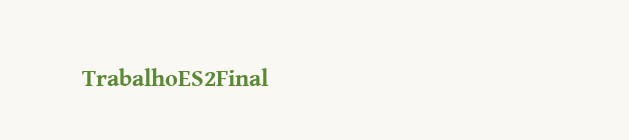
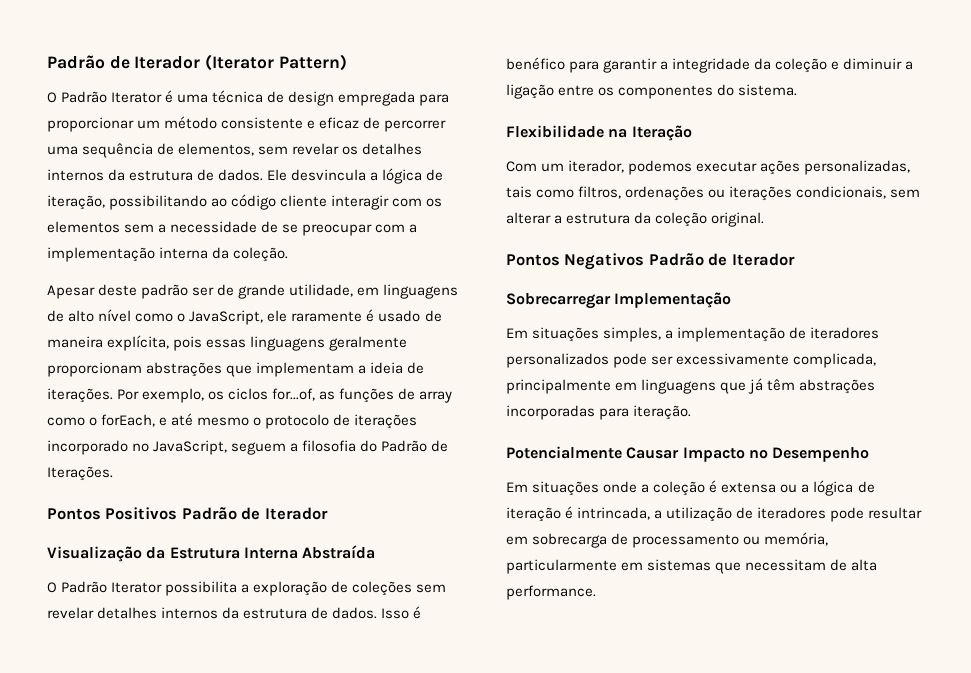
[82,68,269,86] TrabalhoES2Final -> [47,54,347,71] [47,90,450,106] [47,116,447,132] [47,143,423,158] [47,168,444,184] [47,194,443,210] [47,221,418,236] [47,247,289,262] [47,284,459,299] [47,309,442,325] [47,335,408,351] [47,362,425,377] [47,388,453,403] [47,413,418,429] [47,440,449,455] [47,466,113,481] [47,507,328,520] [47,545,376,562] [47,581,447,596] [47,606,422,619] [506,57,914,73] [506,84,798,99] [506,125,692,141] [506,160,911,175] [506,186,921,201] [506,212,765,227] [506,253,795,270] [506,292,732,309] [506,327,880,342] [506,353,877,368] [506,378,876,394] [506,405,692,420] [506,446,870,462] [506,480,875,496] [506,506,923,522] [506,532,829,548] [506,559,878,574] [506,585,596,600] Padrão de Iterador (Iterator Pattern) // O Padrão Iterator é uma técnica de design empregada para proporcionar um método consistente e eficaz de percorrer uma sequência de elementos, sem revelar os detalhes internos da estrutura de dados. Ele desvincula a lógica de iteração, possibilitando ao código cliente interagir com os elementos sem a necessidade de se preocupar com a implementação interna da coleção. // Apesar deste padrão ser de grande utilidade, em linguagens de alto nível como o JavaScript, ele raramente é usado de maneira explícita, pois essas linguagens geralmente proporcionam abstrações que implementam a ideia de iterações. Por exemplo, os ciclos for...of, as funções de array como o forEach, e até mesmo o protocolo de iterações incorporado no JavaScript, seguem a filosofia do Padrão de Iterações. // Pontos Positivos Padrão de Iterador // Visualização da Estrutura Interna Abstraída // O Padrão Iterator possibilita a exploração de coleções sem revelar detalhes internos da estrutura de dados. Isso é benéfico para garantir a integridade da coleção e diminuir a ligação entre os componentes do sistema. // Flexibilidade na Iteração // Com um iterador, podemos executar ações personalizadas, tais como filtros, ordenações ou iterações condicionais, sem alterar a estrutura da coleção original. // Pontos Negativos Padrão de Iterador // Sobrecarregar Implementação // Em situações simples, a implementação de iteradores personalizados pode ser excessivamente complicada, principalmente em linguagens que já têm abstrações incorporadas para iteração. // Potencialmente Causar Impacto no Desempenho // Em situações onde a coleção é extensa ou a lógica de iteração é intrincada, a utilização de iteradores pode resultar em sobrecarga de processamento ou memória, particularmente em sistemas que necessitam de alta performance.

